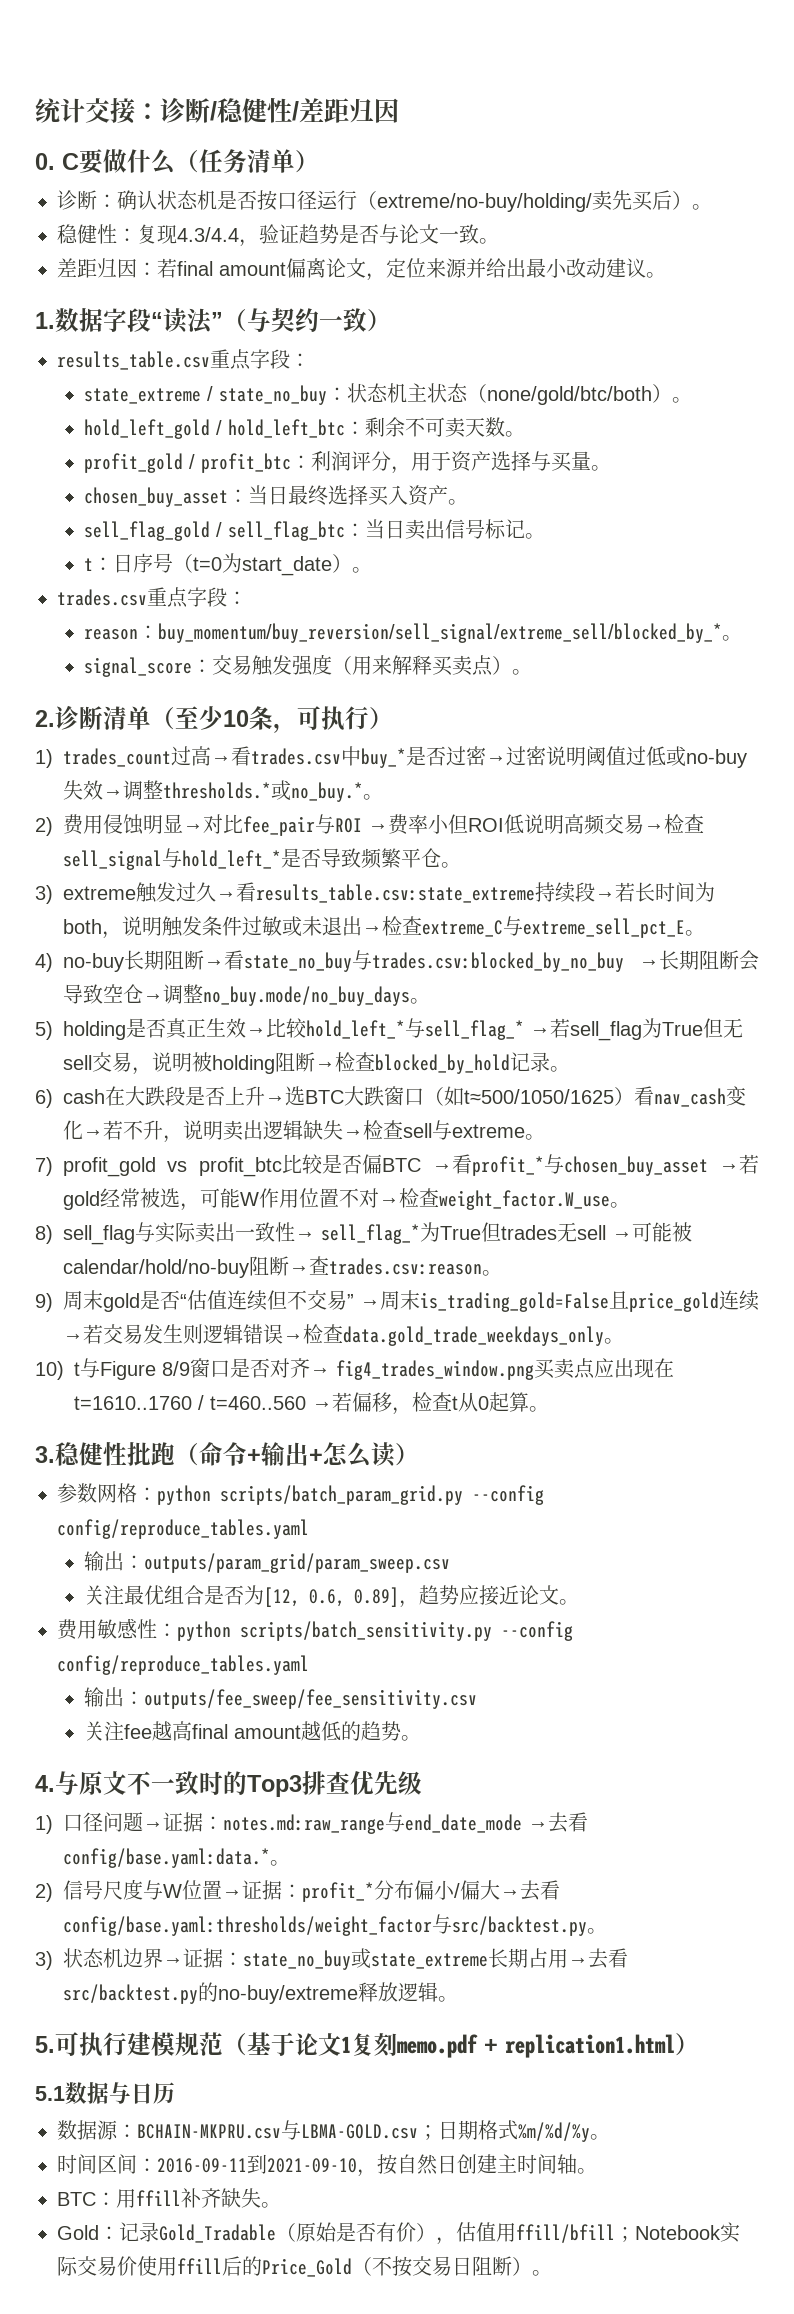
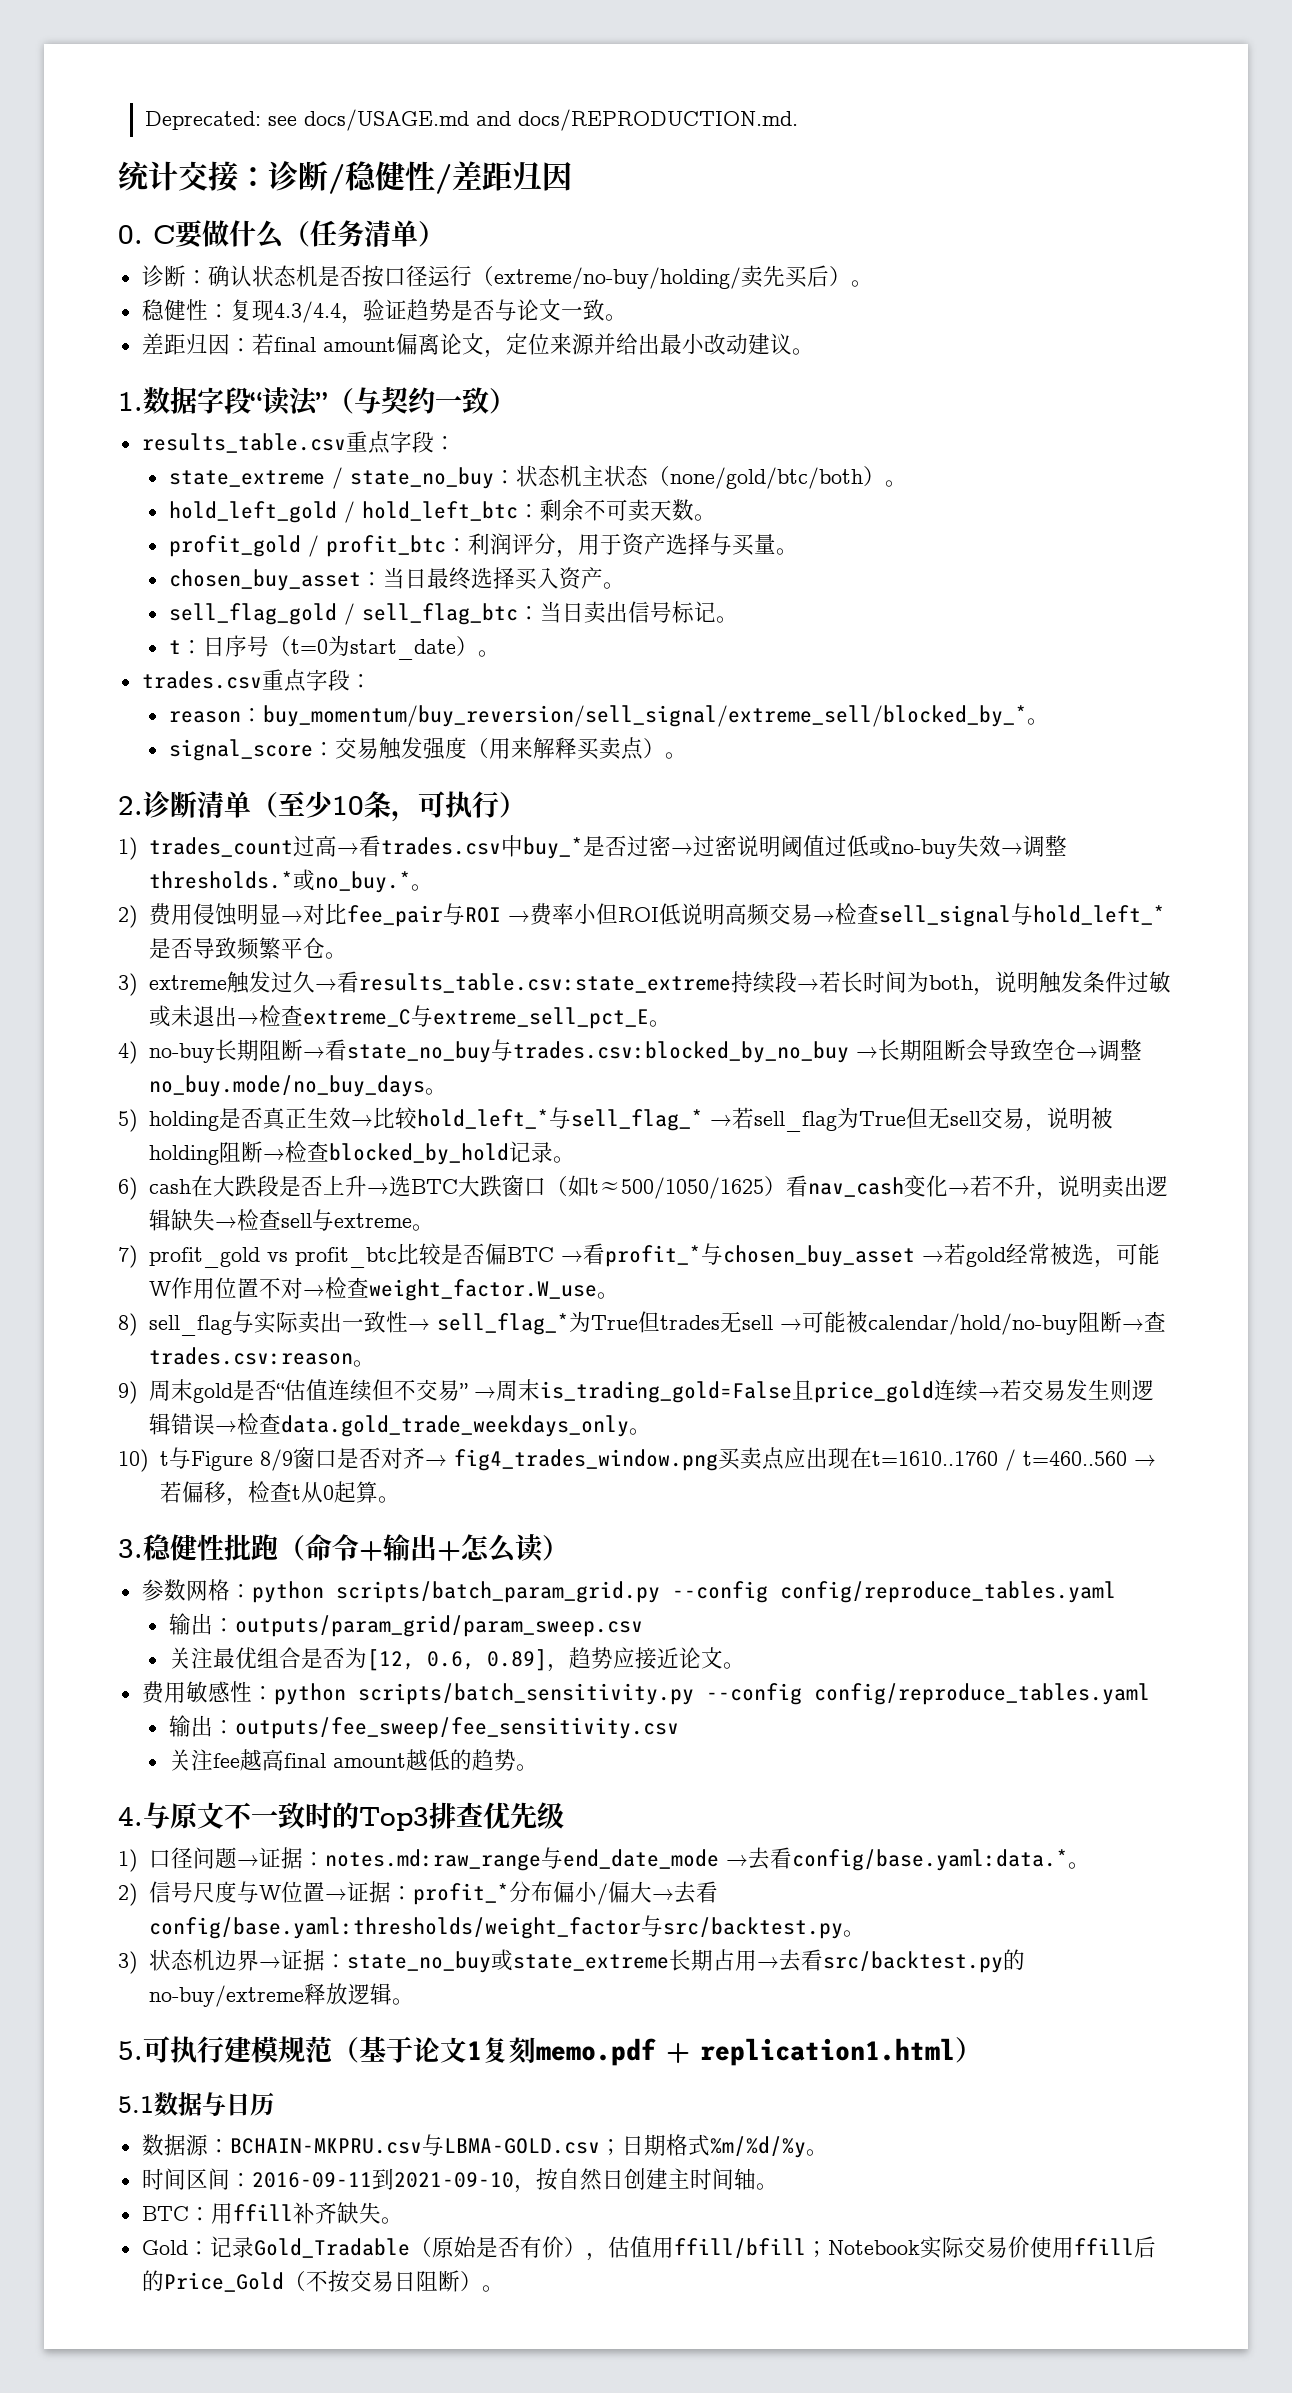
(35, 110) none -> [144,109,798,131] Deprecated: see docs/USAGE.md and docs/REPRODUCTION.md. //

